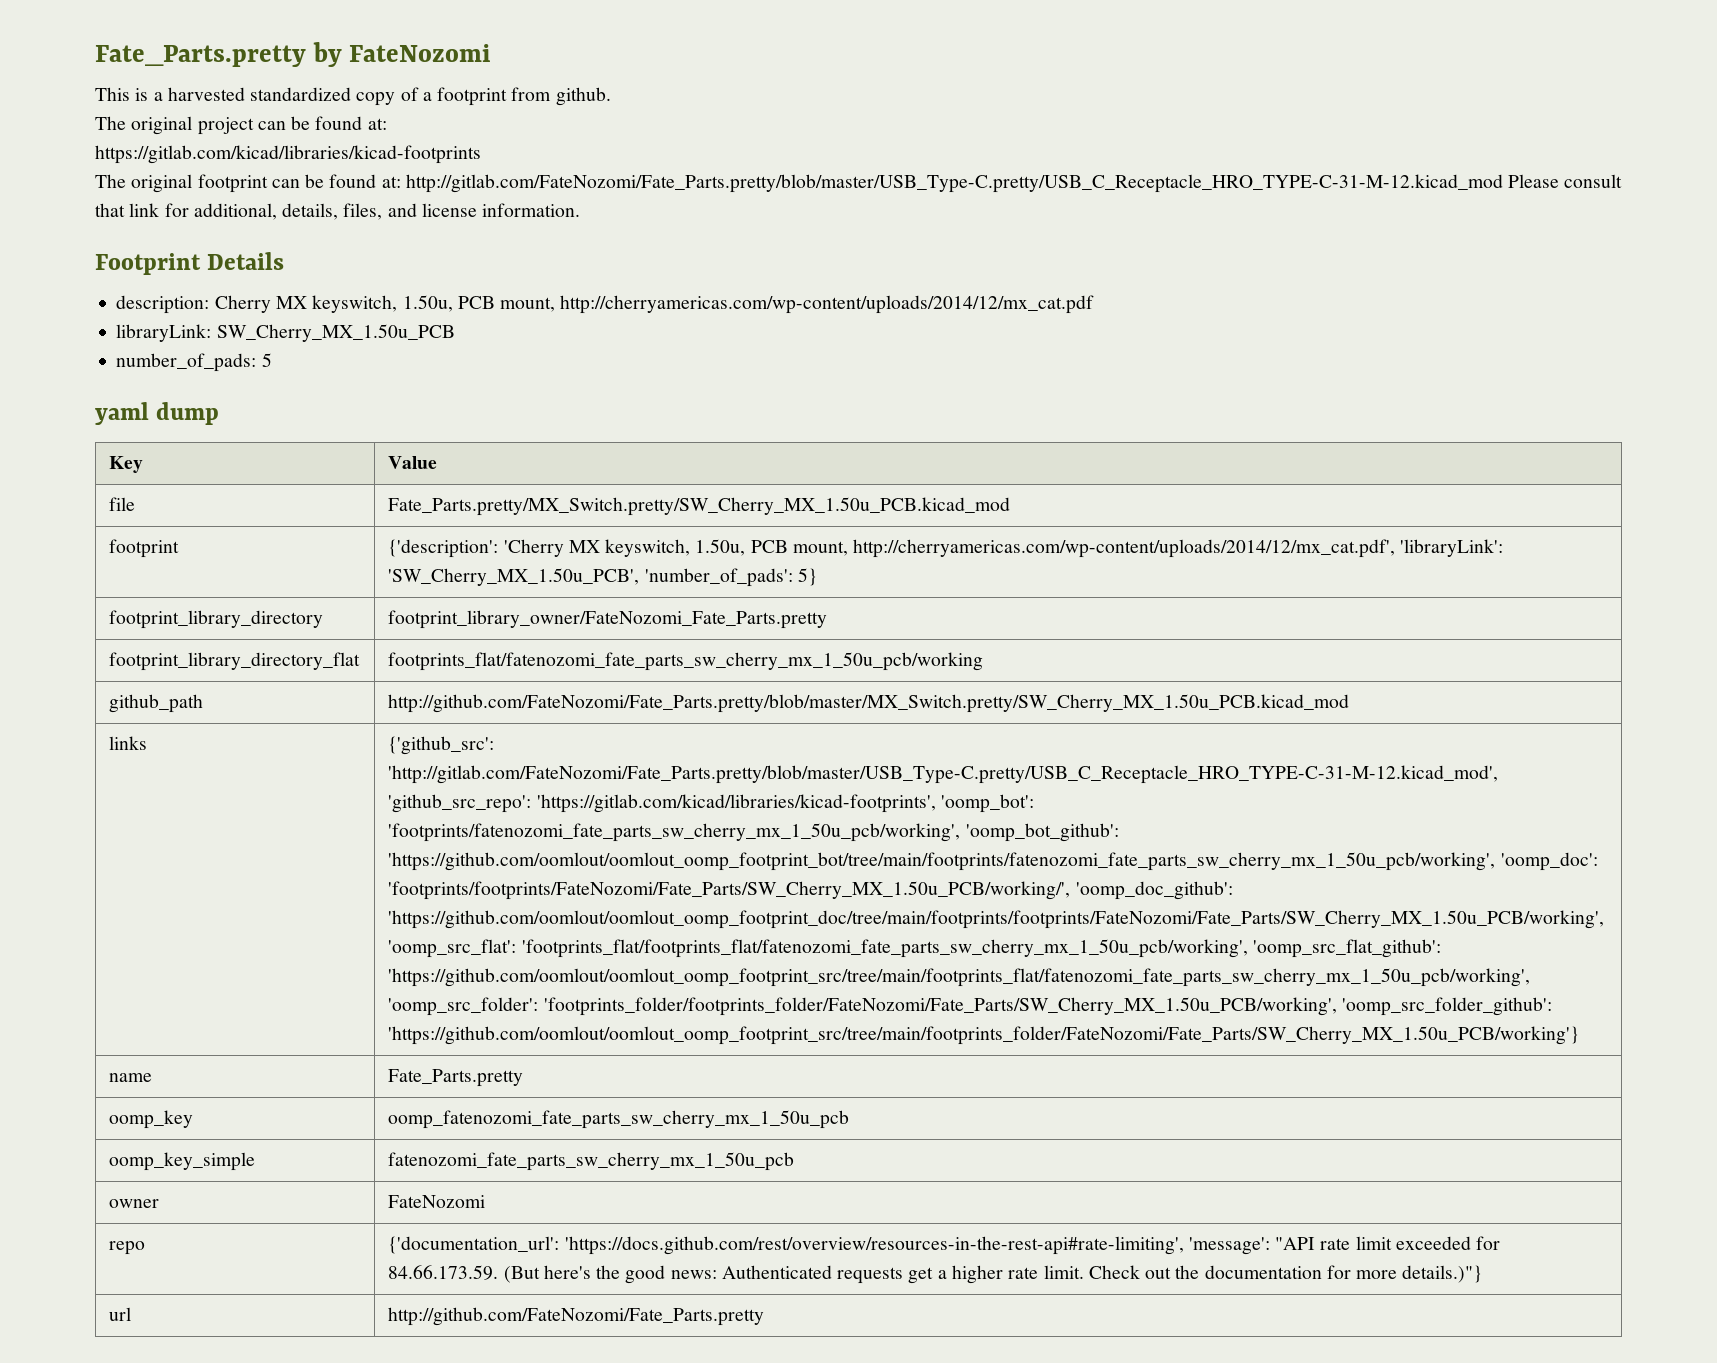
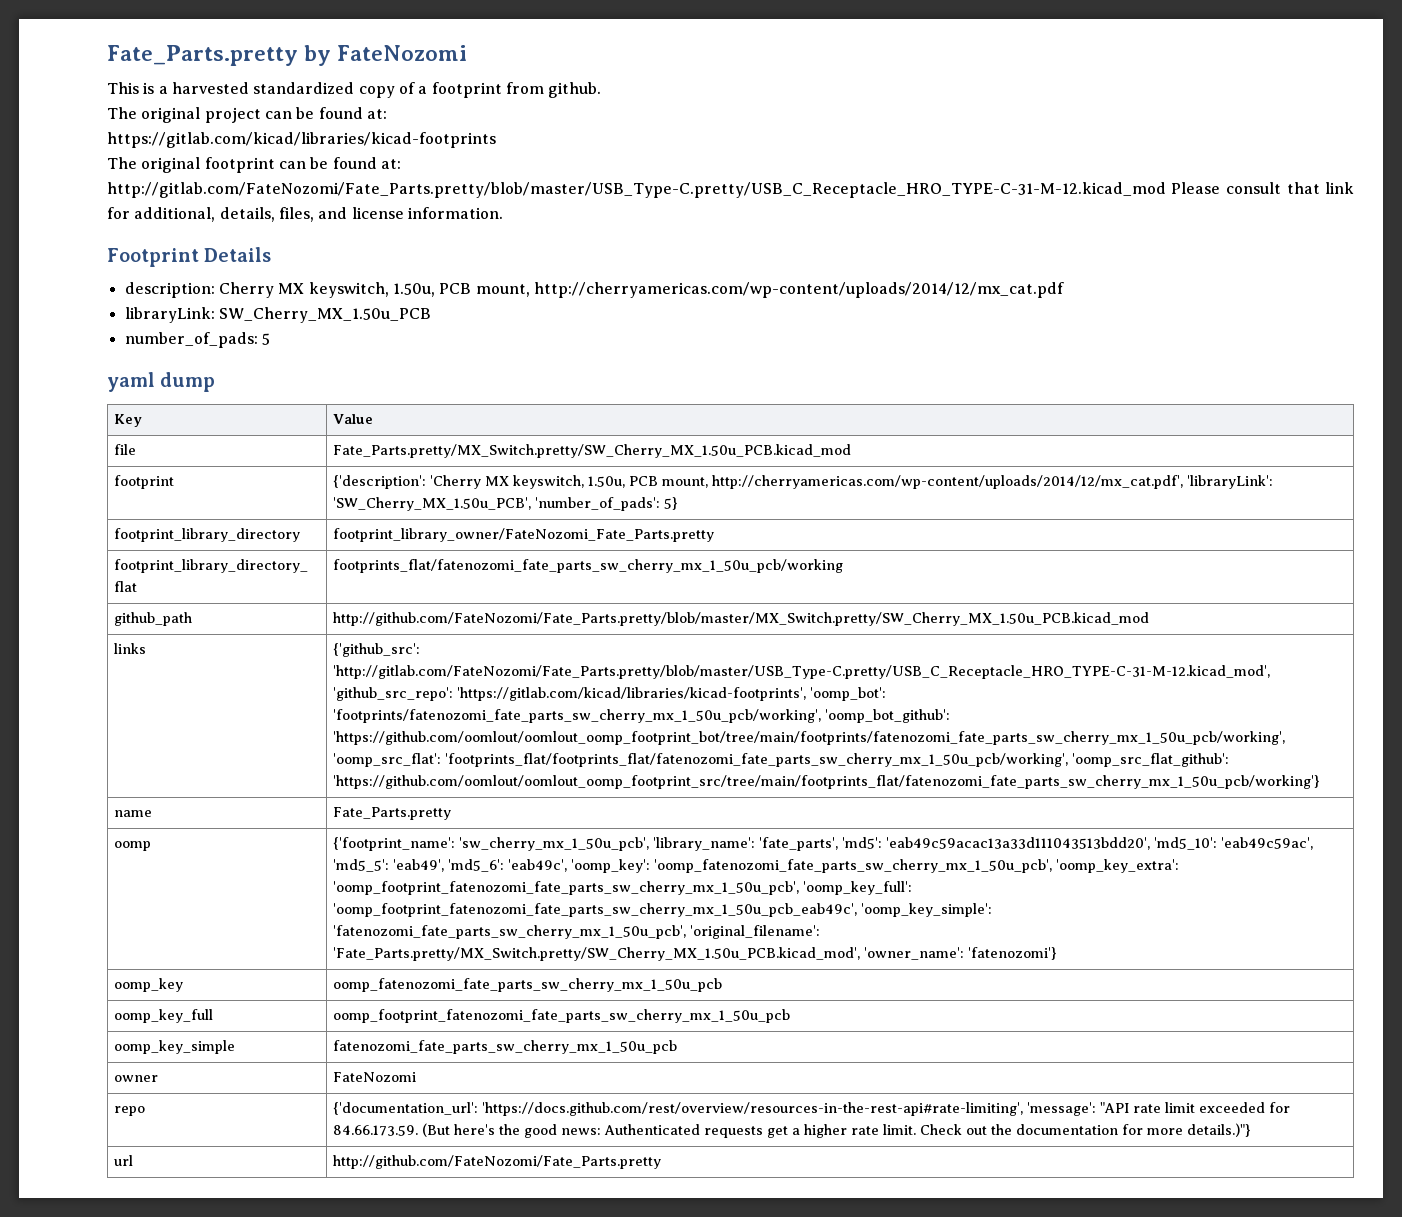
[1500,852,1598,871] [388,881,1233,900] [388,910,1605,929] [388,939,1441,958] [388,968,1531,987] [388,997,1552,1016] [388,1026,1580,1045] [109,1073,153,1082] [388,1069,524,1087] 'oomp_doc': 'footprints/footprints/FateNozomi/Fate_Parts/SW_Cherry_MX_1.50u_PCB/working/', 'oomp_doc_github': 'https://github.com/oomlout/oomlout_oomp_footprint_doc/tree/main/footprints/footprints/FateNozomi/Fate_Parts/SW_Cherry_MX_1.50u_PCB/working', 'oomp_src_flat': 'footprints_flat/footprints_flat/fatenozomi_fate_parts_sw_cherry_mx_1_50u_pcb/working', 'oomp_src_flat_github': 'https://github.com/oomlout/oomlout_oomp_footprint_src/tree/main/footprints_flat/fatenozomi_fate_parts_sw_cherry_mx_1_50u_pcb/working', 'oomp_src_folder': 'footprints_folder/footprints_folder/FateNozomi/Fate_Parts/SW_Cherry_MX_1.50u_PCB/working', 'oomp_src_folder_github': 'https://github.com/oomlout/oomlout_oomp_footprint_src/tree/main/footprints_folder/FateNozomi/Fate_Parts/SW_Cherry_MX_1.50u_PCB/working'} // name | Fate_Parts.pretty -> [332,753,1229,767] [332,775,1320,789] [113,810,152,817] [332,807,451,820] [113,841,151,851] [332,837,1313,851] [332,859,1179,873] [332,881,912,895] [332,903,992,917] [332,925,820,939] [332,947,1057,961] 'oomp_src_flat': 'footprints_flat/footprints_flat/fatenozomi_fate_parts_sw_cherry_mx_1_50u_pcb/working', 'oomp_src_flat_github': 'https://github.com/oomlout/oomlout_oomp_footprint_src/tree/main/footprints_flat/fatenozomi_fate_parts_sw_cherry_mx_1_50u_pcb/working'} // name | Fate_Parts.pretty // oomp | {'footprint_name': 'sw_cherry_mx_1_50u_pcb', 'library_name': 'fate_parts', 'md5': 'eab49c59acac13a33d111043513bdd20', 'md5_10': 'eab49c59ac', 'md5_5': 'eab49', 'md5_6': 'eab49c', 'oomp_key': 'oomp_fatenozomi_fate_parts_sw_cherry_mx_1_50u_pcb', 'oomp_key_extra': 'oomp_footprint_fatenozomi_fate_parts_sw_cherry_mx_1_50u_pcb', 'oomp_key_full': 'oomp_footprint_fatenozomi_fate_parts_sw_cherry_mx_1_50u_pcb_eab49c', 'oomp_key_simple': 'fatenozomi_fate_parts_sw_cherry_mx_1_50u_pcb', 'original_filename': 'Fate_Parts.pretty/MX_Switch.pretty/SW_Cherry_MX_1.50u_PCB.kicad_mod', 'owner_name': 'fatenozomi'}
(850, 1119) none -> [113,1009,213,1023] [332,1009,790,1023] // oomp_key_full | oomp_footprint_fatenozomi_fate_parts_sw_cherry_mx_1_50u_pcb

